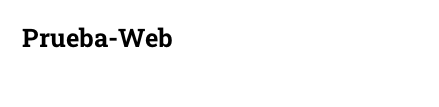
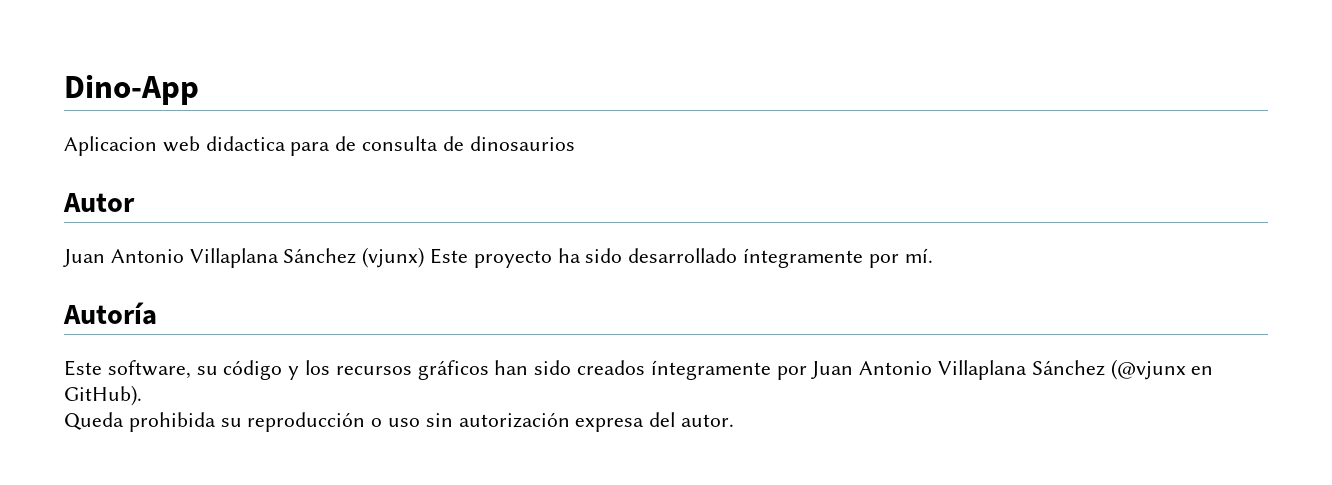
[22,27,173,48] Prueba-Web -> [64,74,199,105] [64,136,575,156] [63,193,135,212] [63,247,933,268] [63,302,157,325] [64,359,1214,380] [64,385,142,406] [64,412,735,432] Dino-App // Aplicacion web didactica para de consulta de dinosaurios // Autor // Juan Antonio Villaplana Sánchez (vjunx) Este proyecto ha sido desarrollado íntegramente por mí. // Autoría // Este software, su código y los recursos gráficos han sido creados íntegramente por Juan Antonio Villaplana Sánchez (@vjunx en GitHub). // Queda prohibida su reproducción o uso sin autorización expresa del autor.

